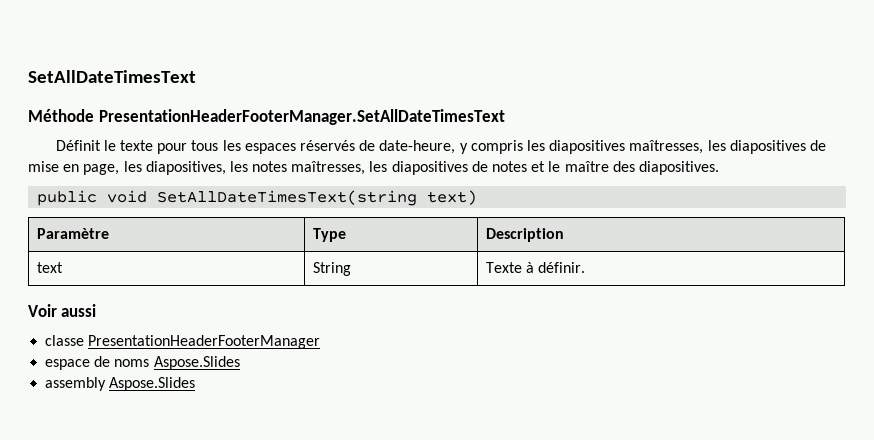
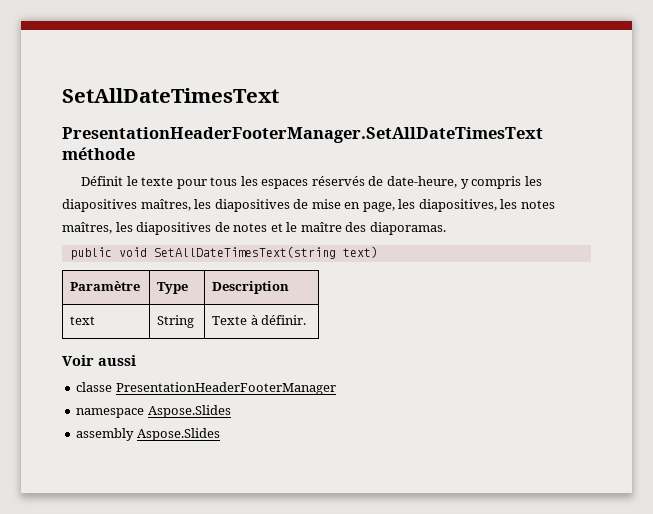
[28,109,94,122] Méthode -> (279, 95) none
(505, 117) none -> [62,147,135,160] méthode
[629,140,704,154] maîtresses, -> [140,199,191,211] maîtres,
[291,161,366,175] maîtresses, -> [62,222,112,234] maîtres,
[638,161,719,175] diapositives. -> [369,222,446,235] diaporamas.
[45,356,150,370] espace de noms -> [76,408,145,418] namespace

